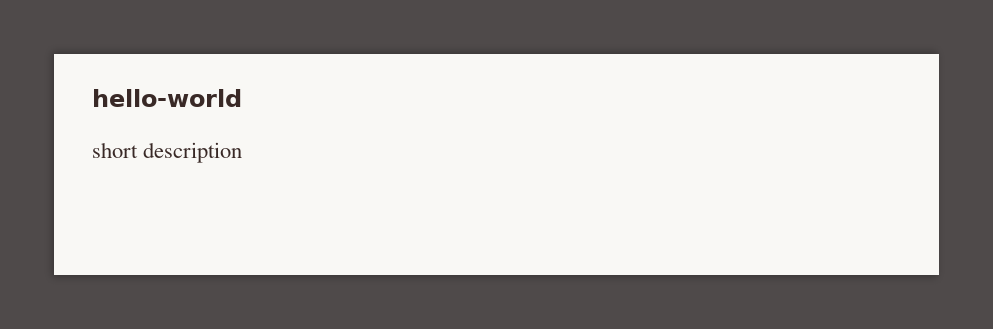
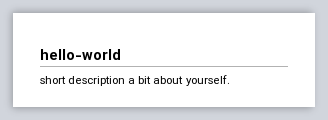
(243, 152) none -> [128,75,230,86] a bit about yourself.

